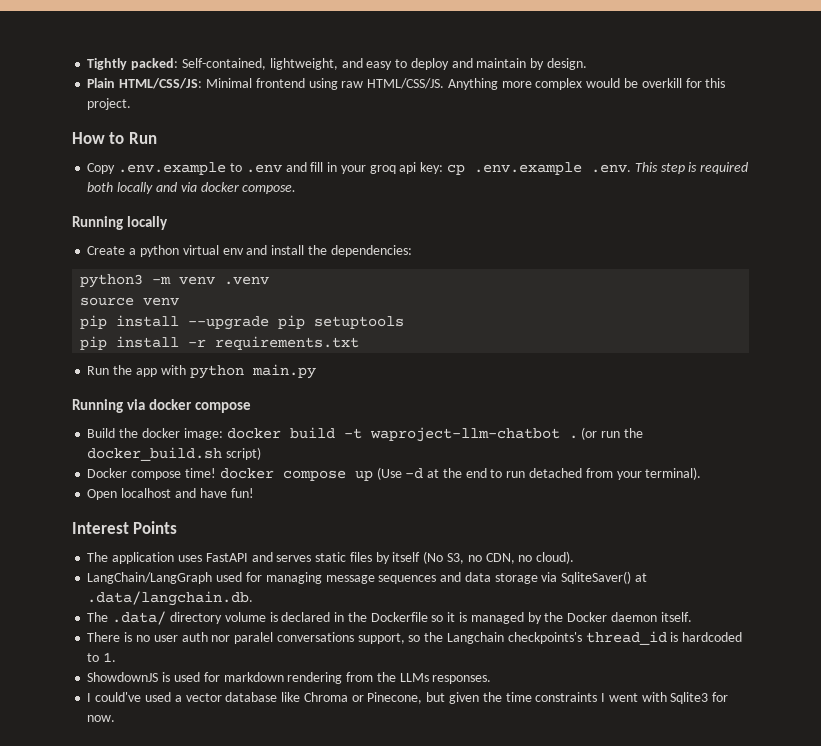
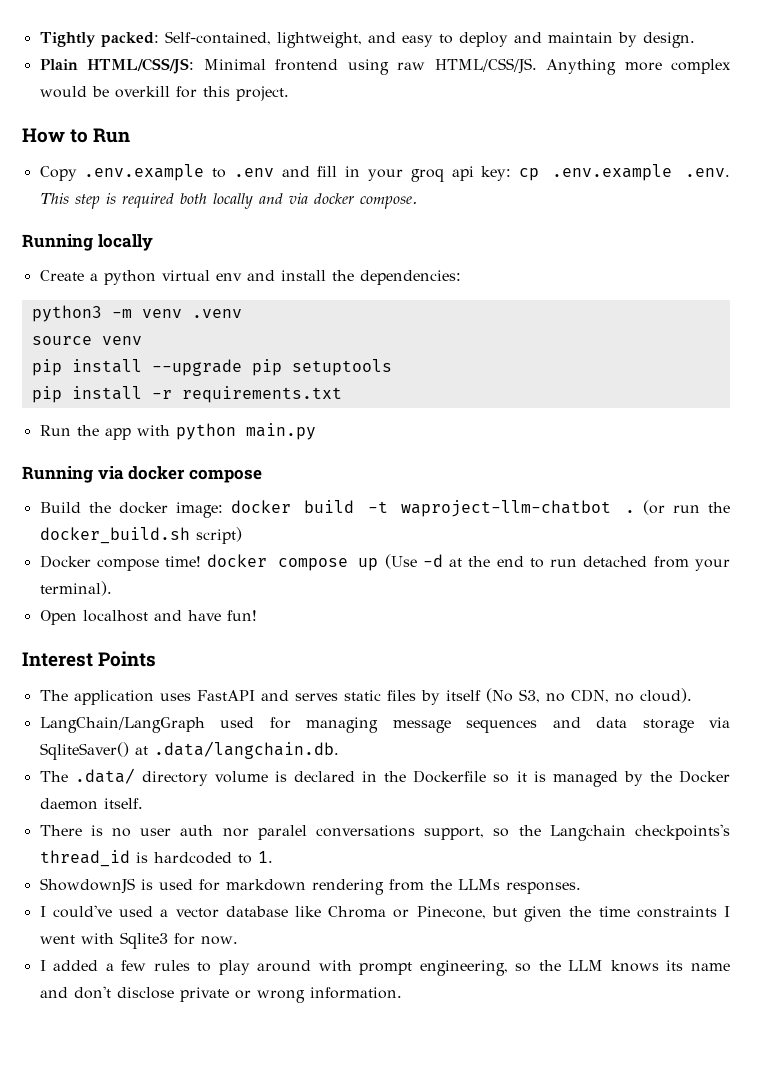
(116, 718) none -> [39,960,730,976] [39,986,402,1003] // I added a few rules to play around with prompt engineering, so the LLM knows its name and don't disclose private or wrong information.

